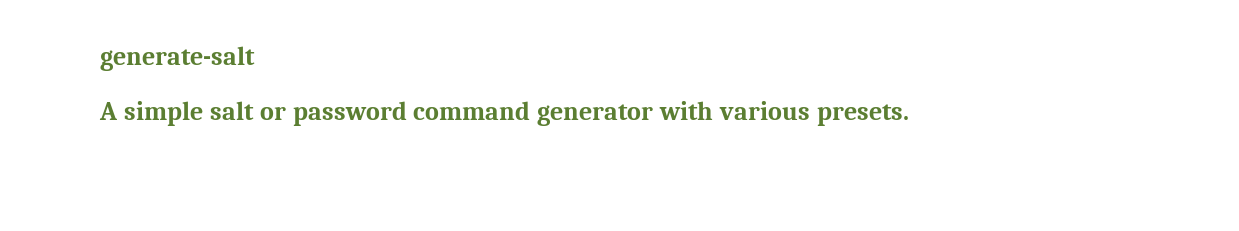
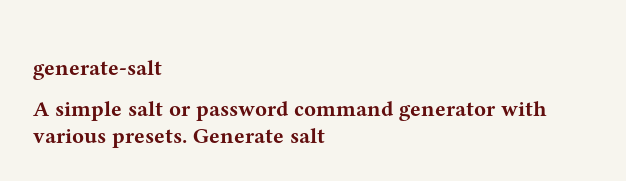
(909, 115) none -> [193,128,325,143] Generate salt

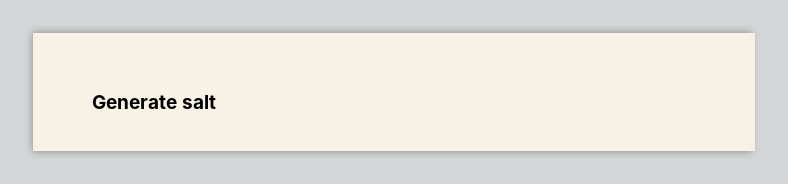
[33,60,162,80] [33,101,547,121] [33,129,187,148] generate-salt // A simple salt or password command generator with various presets. -> (92, 102) none

